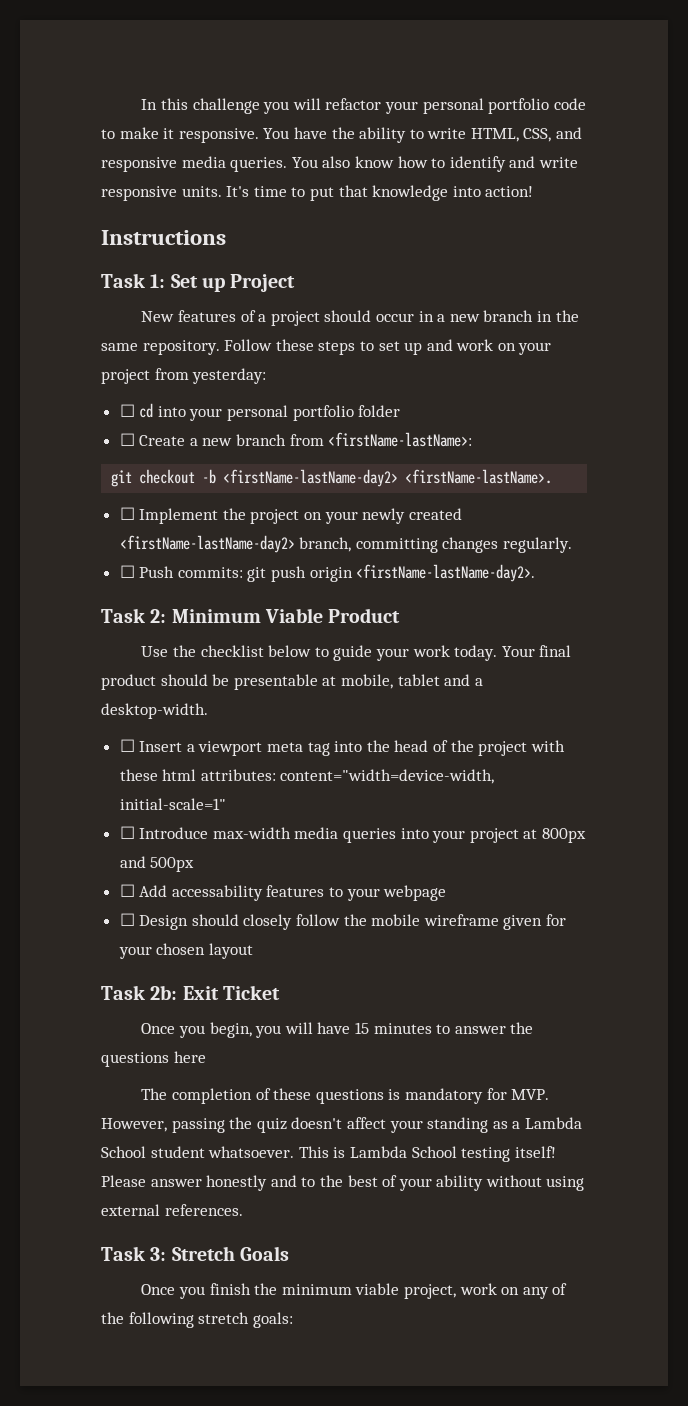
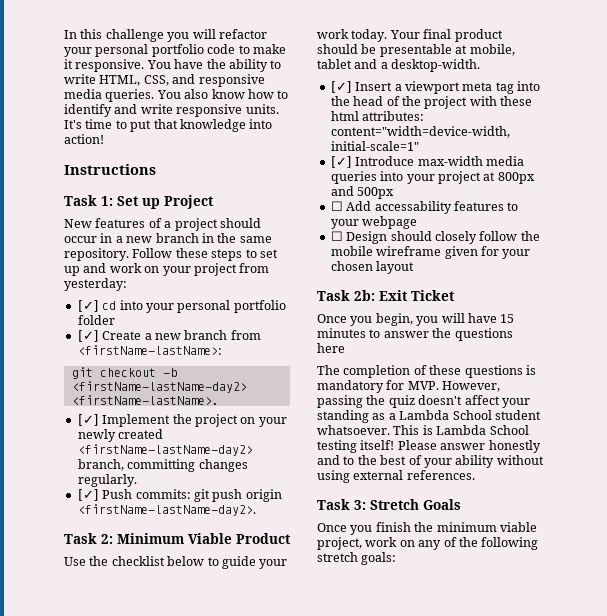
[119,404,135,417] ☐ -> [77,300,99,312] [✓]
[119,433,135,446] ☐ -> [77,330,99,342] [✓]
[119,507,135,520] ☐ -> [77,414,99,426] [✓]
[119,565,135,578] ☐ -> [77,489,99,501] [✓]
[119,739,135,752] ☐ -> [330,81,352,93] [✓]
[119,826,135,839] ☐ -> [330,156,352,168] [✓]

